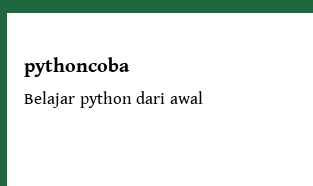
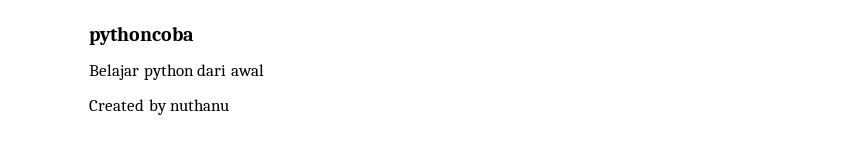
(203, 97) none -> [89,99,230,115] // Created by nuthanu

